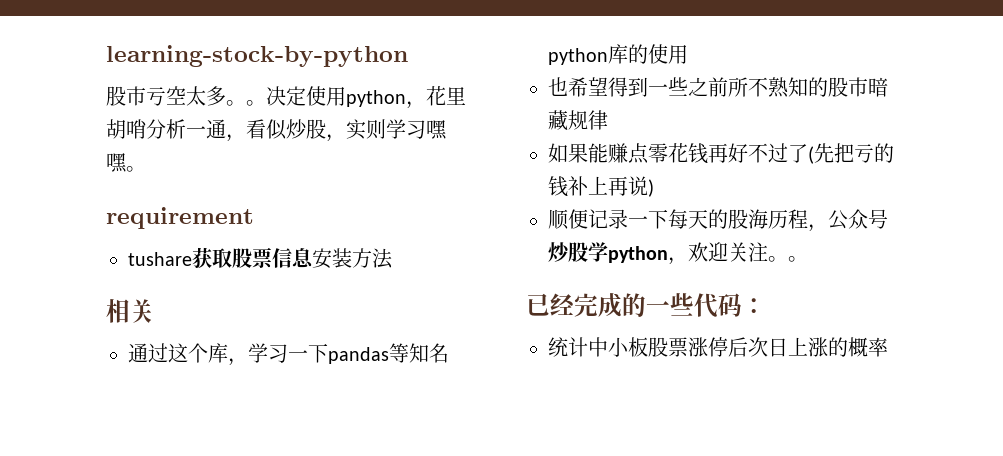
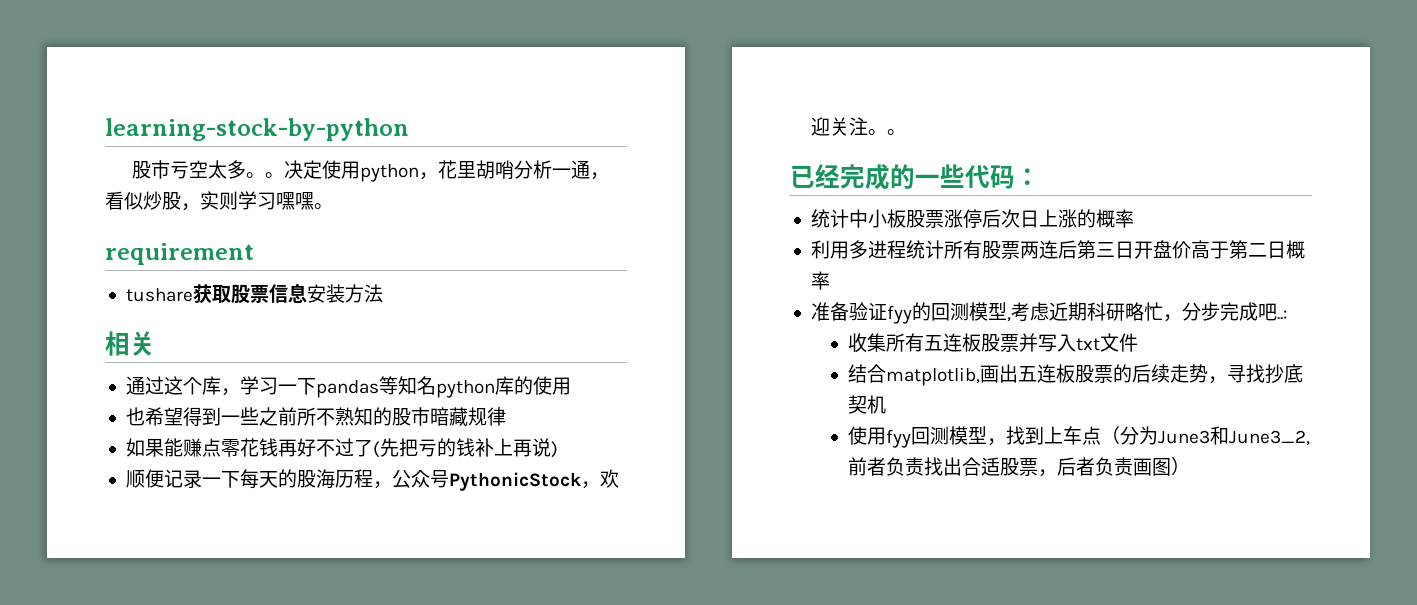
[547,242,668,263] 炒股学python -> [448,472,581,491] PythonicStock
(888, 347) none -> [810,240,1305,259] [810,271,830,290] [810,302,1287,324] [847,333,1138,353] [847,364,1303,386] [847,395,886,414] [847,426,1310,448] [847,457,1190,477] // 利用多进程统计所有股票两连后第三日开盘价高于第二日概率 // 准备验证fyy的回测模型,考虑近期科研略忙，分步完成吧..: // 收集所有五连板股票并写入txt文件 // 结合matplotlib,画出五连板股票的后续走势，寻找抄底契机 // 使用fyy回测模型，找到上车点（分为June3和June3_2,前者负责找出合适股票，后者负责画图）

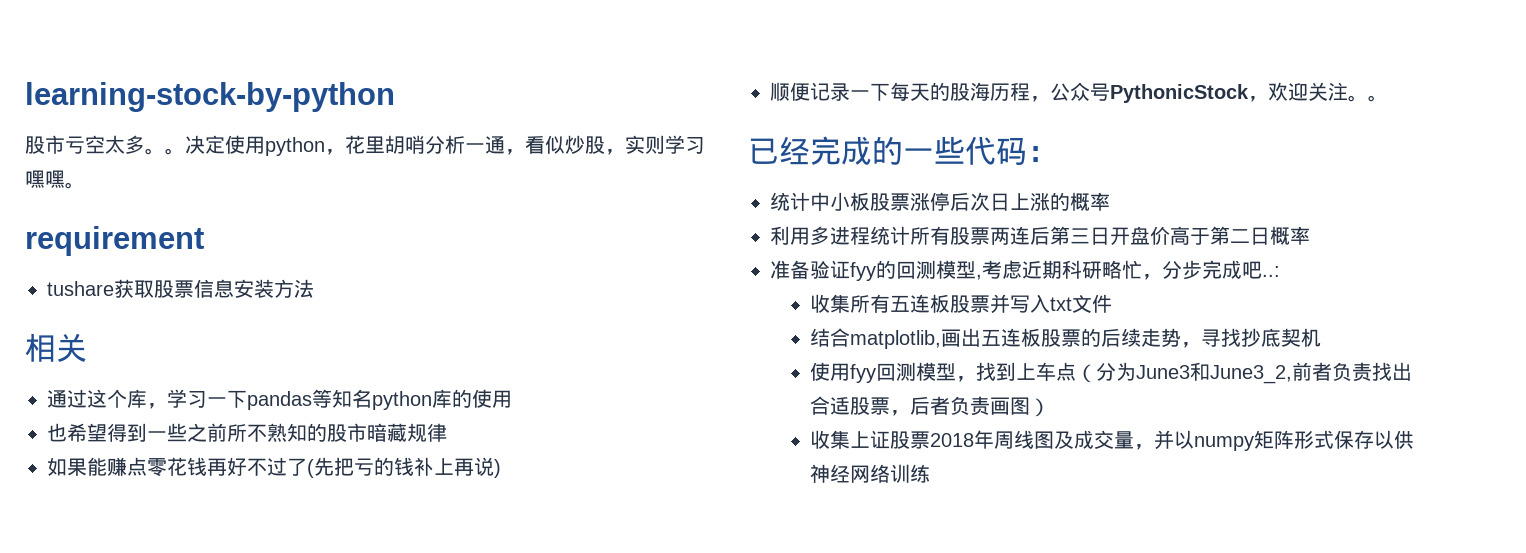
(1190, 466) none -> [809,430,1414,451] [809,464,930,483] // 收集上证股票2018年周线图及成交量，并以numpy矩阵形式保存以供神经网络训练

